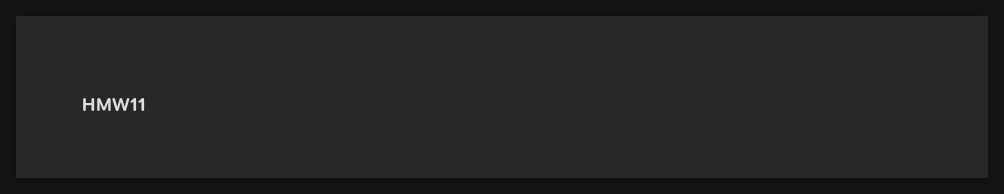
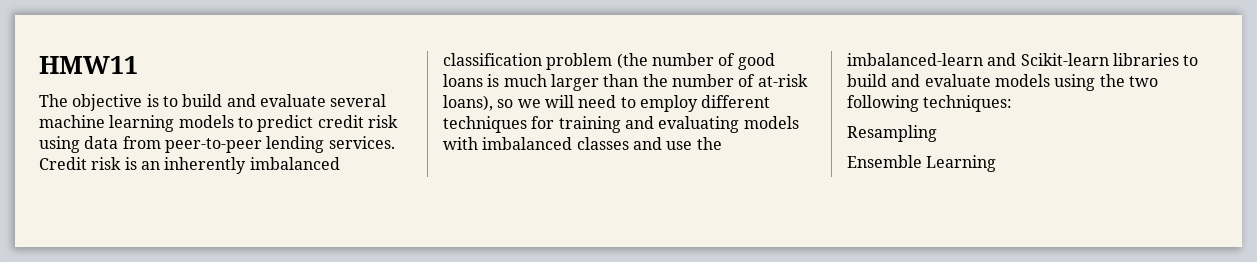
(146, 104) none -> [39,94,387,111] [39,115,398,132] [39,136,395,153] [39,157,340,174] [443,53,775,70] [443,74,808,91] [443,95,771,112] [443,116,799,133] [443,137,722,150] [847,53,1199,66] [847,74,1158,91] [847,95,1013,112] [847,125,937,142] [847,155,997,172] // The objective is to build and evaluate several machine learning models to predict credit risk using data from peer-to-peer lending services. Credit risk is an inherently imbalanced classification problem (the number of good loans is much larger than the number of at-risk loans), so we will need to employ different techniques for training and evaluating models with imbalanced classes and use the imbalanced-learn and Scikit-learn libraries to build and evaluate models using the two following techniques: // Resampling // Ensemble Learning

